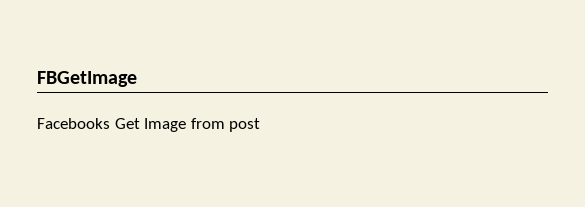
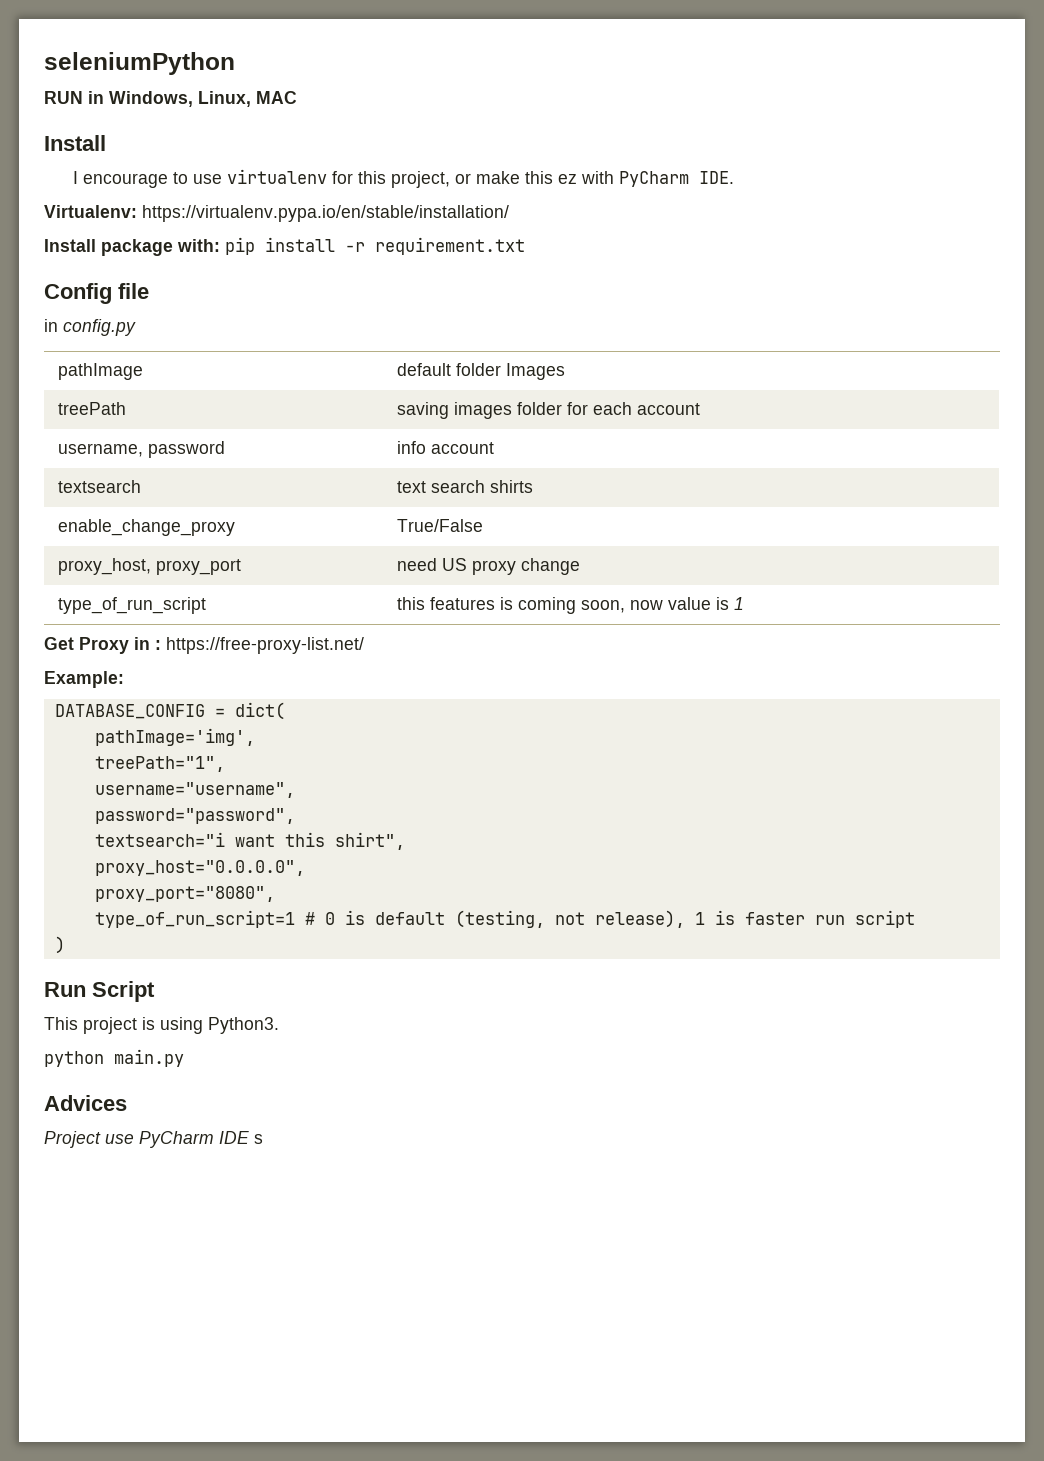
[37,71,137,87] [37,118,261,132] FBGetImage // Facebooks Get Image from post -> [44,52,235,75] [44,91,297,107] [44,135,106,151] [73,169,735,188] [44,205,509,222] [44,237,525,256] [44,283,149,304] [44,319,136,336] [57,363,143,380] [396,363,565,380] [57,402,126,415] [396,402,700,419] [57,441,225,458] [396,441,494,454] [57,480,141,493] [396,480,533,493] [57,519,235,536] [396,519,483,532] [57,558,241,575] [396,558,580,575] [57,597,206,614] [396,597,744,614] [44,637,364,654] [44,671,124,688] [54,702,285,720] [94,728,255,746] [94,756,225,772] [94,782,295,798] [94,808,295,824] [94,832,405,850] [94,860,305,876] [94,886,275,902] [94,910,915,928] [54,936,65,954] [44,981,155,1002] [44,1017,279,1034] [44,1049,184,1067] [44,1095,127,1111] [44,1131,263,1148] seleniumPython // RUN in Windows, Linux, MAC // Install // I encourage to use virtualenv for this project, or make this ez with PyCharm IDE. // Virtualenv: https://virtualenv.pypa.io/en/stable/installation/ // Install package with: pip install -r requirement.txt // Config file // in config.py // pathImage | default folder Images // treePath | saving images folder for each account // username, password | info account // textsearch | text search shirts // enable_change_proxy | True/False // proxy_host, proxy_port | need US proxy change // type_of_run_script | this features is coming soon, now value is 1 // Get Proxy in : https://free-proxy-list.net/ // Example: // DATABASE_CONFIG = dict( // pathImage='img', // treePath="1", // username="username", // password="password", // textsearch="i want this shirt", // proxy_host="0.0.0.0", // proxy_port="8080", // type_of_run_script=1 # 0 is default (testing, not release), 1 is faster run script // ) // Run Script // This project is using Python3. // python main.py // Advices // Project use PyCharm IDE s

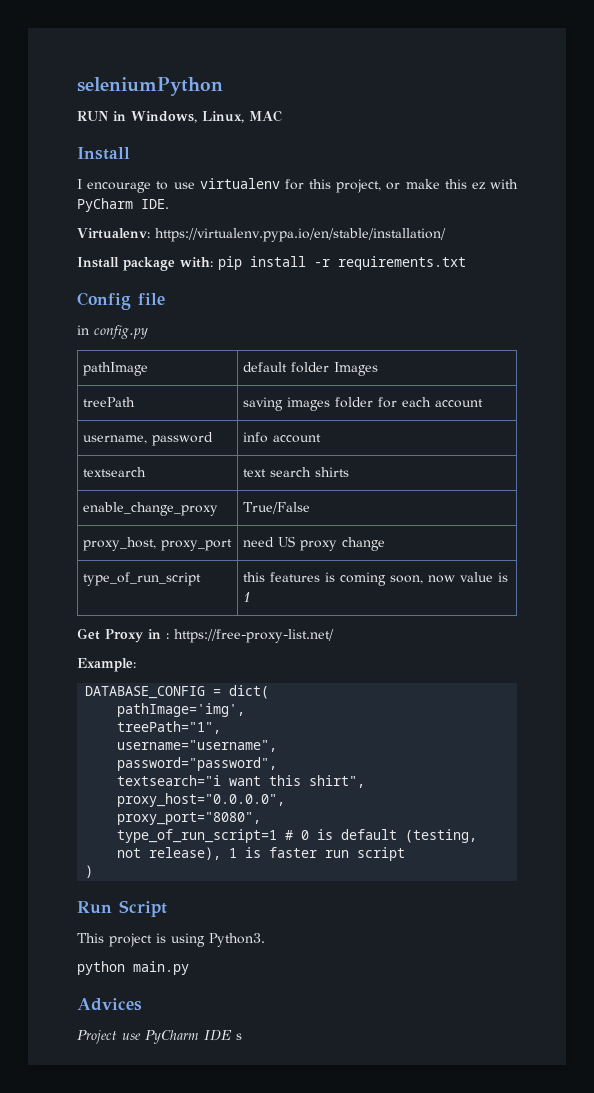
[375,237,525,255] requirement.txt -> [338,256,466,270] requirements.txt

